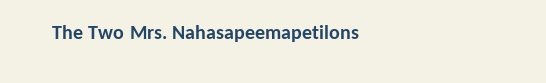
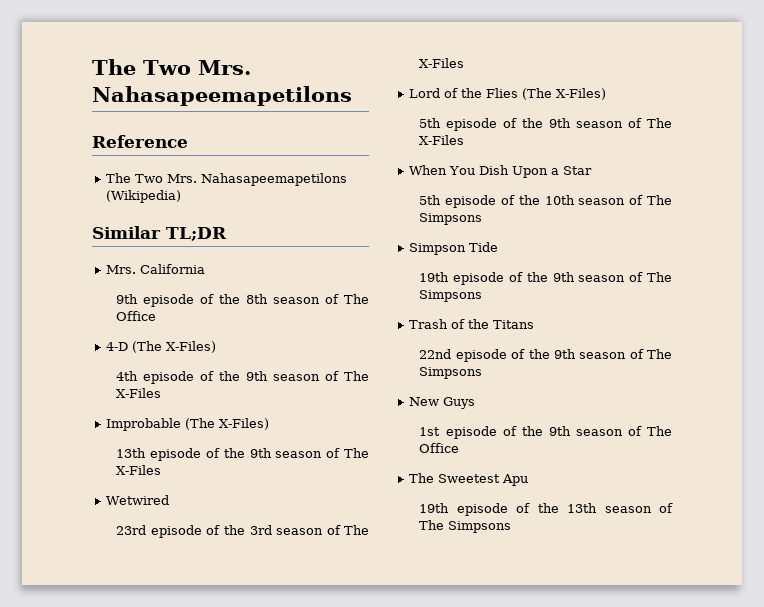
[52,25,359,42] The Two Mrs. Nahasapeemapetilons -> [92,59,251,75] [92,86,352,106] [92,135,188,148] [106,173,348,186] [106,190,182,203] [92,226,227,241] [106,264,206,274] [116,294,369,307] [116,311,157,321] [106,341,217,353] [116,371,369,384] [116,388,162,398] [106,418,270,431] [116,448,369,461] [116,465,162,475] [106,495,170,505] [116,525,369,538] [419,58,465,68] [409,88,607,100] [419,118,672,131] [419,135,465,145] [409,165,593,178] [419,195,672,208] [419,213,483,225] [409,242,499,255] [419,272,672,285] [419,290,483,302] [409,319,535,329] [419,349,672,362] [419,367,483,379] [409,397,476,409] [419,426,672,439] [419,443,460,453] [409,473,529,486] [419,503,673,516] [419,520,512,533] The Two Mrs. Nahasapeemapetilons // Reference // The Two Mrs. Nahasapeemapetilons (Wikipedia) // Similar TL;DR // Mrs. California // 9th episode of the 8th season of The Office // 4-D (The X-Files) // 4th episode of the 9th season of The X-Files // Improbable (The X-Files) // 13th episode of the 9th season of The X-Files // Wetwired // 23rd episode of the 3rd season of The X-Files // Lord of the Flies (The X-Files) // 5th episode of the 9th season of The X-Files // When You Dish Upon a Star // 5th episode of the 10th season of The Simpsons // Simpson Tide // 19th episode of the 9th season of The Simpsons // Trash of the Titans // 22nd episode of the 9th season of The Simpsons // New Guys // 1st episode of the 9th season of The Office // The Sweetest Apu // 19th episode of the 13th season of The Simpsons

